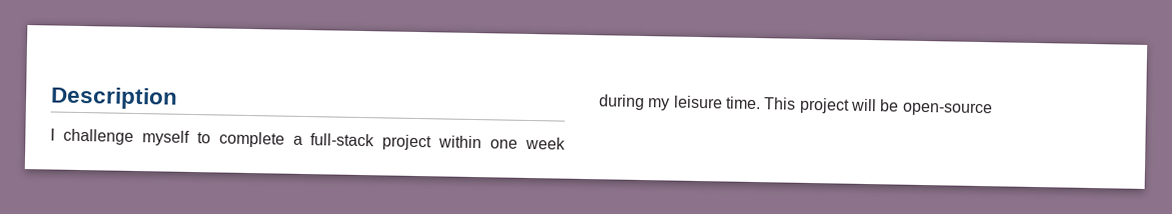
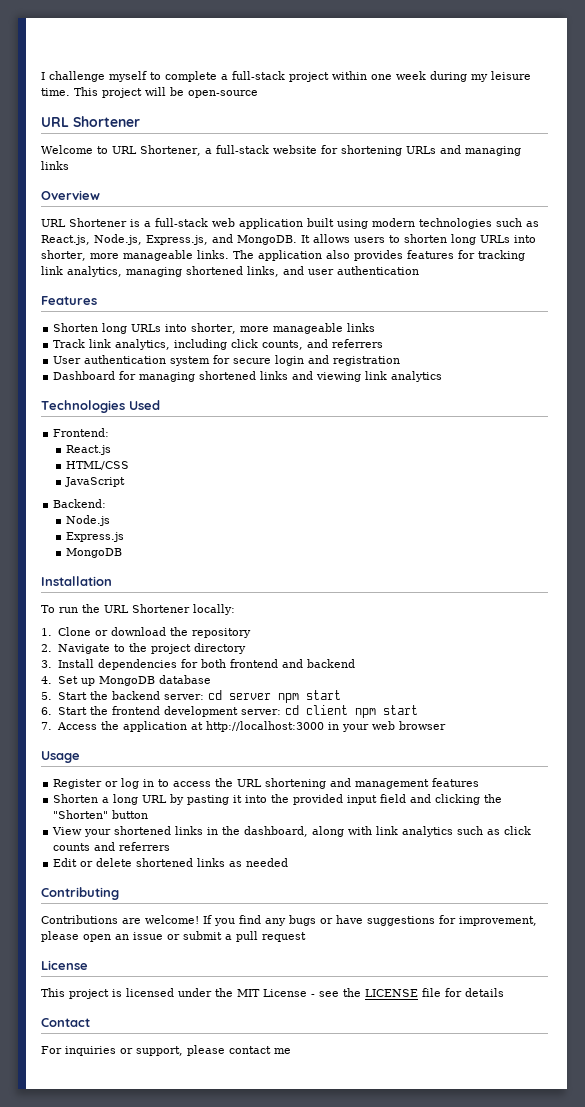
[50,86,178,110] Description // -> (41, 76) none
(993, 109) none -> [41,116,140,127] [41,145,521,156] [41,161,69,170] [41,190,100,200] [41,218,539,229] [41,234,536,245] [41,250,525,261] [41,266,419,277] [41,296,97,305] [53,323,376,334] [53,339,384,350] [53,355,401,366] [53,371,443,382] [41,400,160,413] [53,428,110,437] [65,445,111,455] [65,461,129,470] [64,477,125,487] [53,499,107,508] [65,515,110,526] [65,532,124,542] [65,548,122,558] [41,576,112,586] [41,604,235,615] [41,627,251,638] [41,643,246,654] [41,659,355,670] [41,675,211,686] [41,690,341,703] [41,705,418,718] [41,721,446,732] [41,751,80,763] [53,778,480,789] [53,794,503,805] [53,810,149,819] [52,826,532,837] [53,842,171,851] [53,858,289,867] [41,887,119,900] [41,915,537,926] [41,931,306,942] [41,960,88,970] [41,988,504,999] [41,1018,90,1027] [41,1045,291,1056] // URL Shortener // Welcome to URL Shortener, a full-stack website for shortening URLs and managing links // Overview // URL Shortener is a full-stack web application built using modern technologies such as React.js, Node.js, Express.js, and MongoDB. It allows users to shorten long URLs into shorter, more manageable links. The application also provides features for tracking link analytics, managing shortened links, and user authentication // Features // Shorten long URLs into shorter, more manageable links // Track link analytics, including click counts, and referrers // User authentication system for secure login and registration // Dashboard for managing shortened links and viewing link analytics // Technologies Used // Frontend: // React.js // HTML/CSS // JavaScript // Backend: // Node.js // Express.js // MongoDB // Installation // To run the URL Shortener locally: // 1. Clone or download the repository // 2. Navigate to the project directory // 3. Install dependencies for both frontend and backend // 4. Set up MongoDB database // 5. Start the backend server: cd server npm start // 6. Start the frontend development server: cd client npm start // 7. Access the application at http://localhost:3000 in your web browser // Usage // Register or log in to access the URL shortening and management features // Shorten a long URL by pasting it into the provided input field and clicking the "Shorten" button // View your shortened links in the dashboard, along with link analytics such as click counts and referrers // Edit or delete shortened links as needed // Contributing // Contributions are welcome! If you find any bugs or have suggestions for improvement, please open an issue or submit a pull request // License // This project is licensed under the MIT License - see the LICENSE file for details // Contact // For inquiries or support, please contact me

